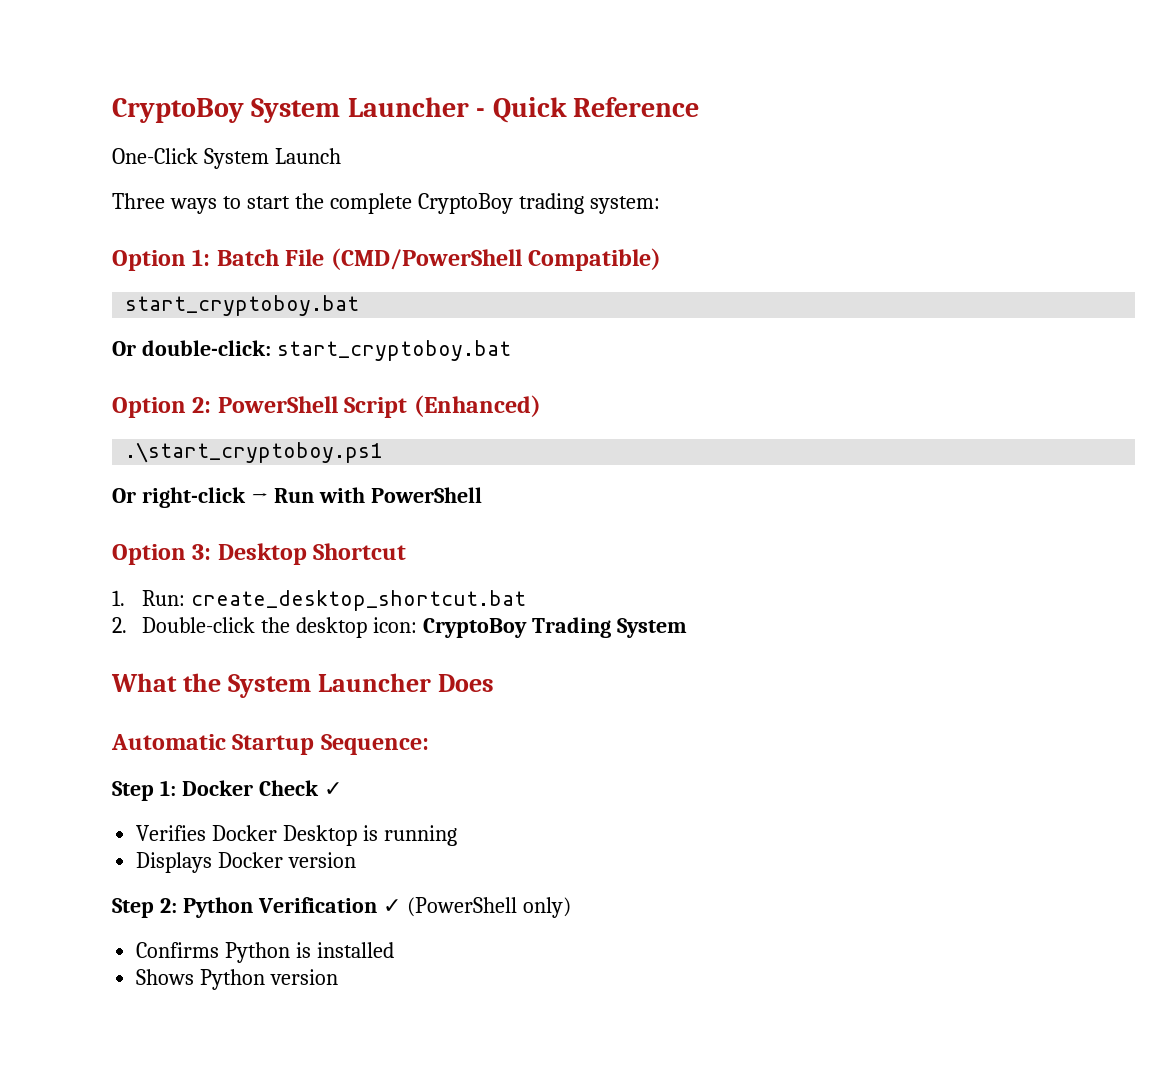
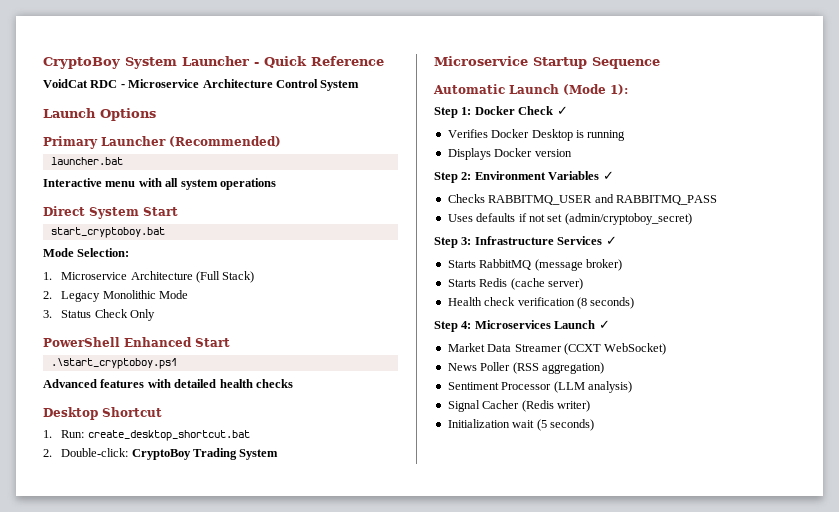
[112,148,341,169] [112,193,660,214] [112,248,662,271] [125,295,360,316] [112,340,511,361] [112,395,541,418] [125,442,383,463] [112,487,482,508] [112,544,212,565] One-Click System Launch // Three ways to start the complete CryptoBoy trading system: // Option 1: Batch File (CMD/PowerShell Compatible) // start_cryptoboy.bat // Or double-click: start_cryptoboy.bat // Option 2: PowerShell Script (Enhanced) // .\start_cryptoboy.ps1 // Or right-click → Run with PowerShell // Option 3: -> [43,79,360,91] [43,108,156,121] [43,136,281,149] [50,157,123,165] [43,178,276,190] [43,206,178,219] [50,227,165,238] [43,248,130,257] [43,271,255,283] [43,290,189,302] [43,309,156,321] [43,337,230,347] [50,358,177,369] [43,379,293,388] VoidCat RDC - Microservice Architecture Control System // Launch Options // Primary Launcher (Recommended) // launcher.bat // Interactive menu with all system operations // Direct System Start // start_cryptoboy.bat // Mode Selection: // 1. Microservice Architecture (Full Stack) // 2. Legacy Monolithic Mode // 3. Status Check Only // PowerShell Enhanced Start // .\start_cryptoboy.ps1 // Advanced features with detailed health checks //
[142,617,418,638] Double-click the desktop icon: -> [61,448,129,457] Double-click:
[111,673,494,698] [111,734,429,755] What the System Launcher Does // Automatic Startup Sequence: -> [434,56,660,69] [433,84,628,95] Microservice Startup Sequence // Automatic Launch (Mode 1):
[182,897,571,918] [136,942,395,963] [136,969,339,990] Python Verification ✓ (PowerShell only) // Confirms Python is installed // Shows Python version -> [474,171,614,180] [447,194,717,205] [447,213,692,225] [434,236,617,248] [447,259,622,271] [447,278,583,290] [447,297,635,309] [434,320,610,332] [447,343,667,355] [447,362,604,374] [447,381,632,393] [447,400,590,412] [447,419,594,431] Environment Variables ✓ // Checks RABBITMQ_USER and RABBITMQ_PASS // Uses defaults if not set (admin/cryptoboy_secret) // Step 3: Infrastructure Services ✓ // Starts RabbitMQ (message broker) // Starts Redis (cache server) // Health check verification (8 seconds) // Step 4: Microservices Launch ✓ // Market Data Streamer (CCXT WebSocket) // News Poller (RSS aggregation) // Sentiment Processor (LLM analysis) // Signal Cacher (Redis writer) // Initialization wait (5 seconds)

